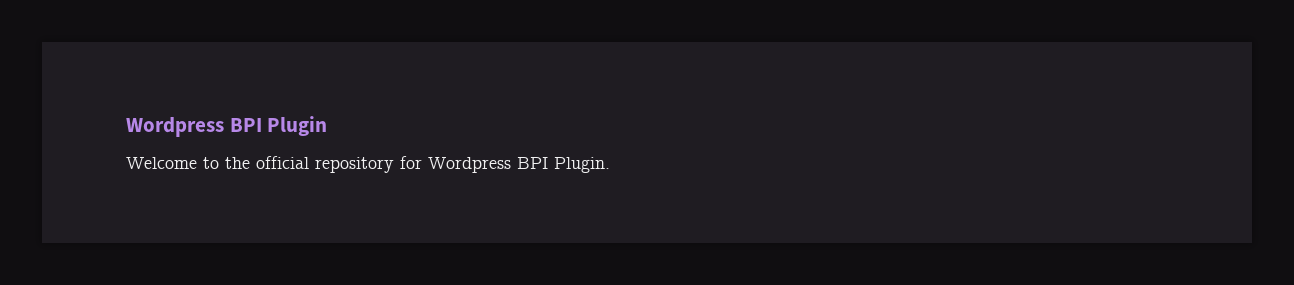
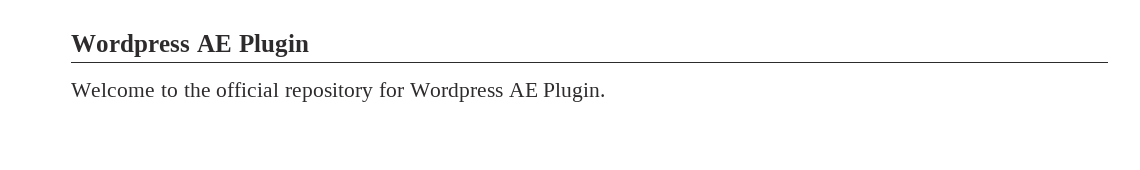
[126,117,262,137] Wordpress BPI -> [71,34,232,57] Wordpress AE
[517,157,548,169] BPI -> [508,83,538,97] AE

